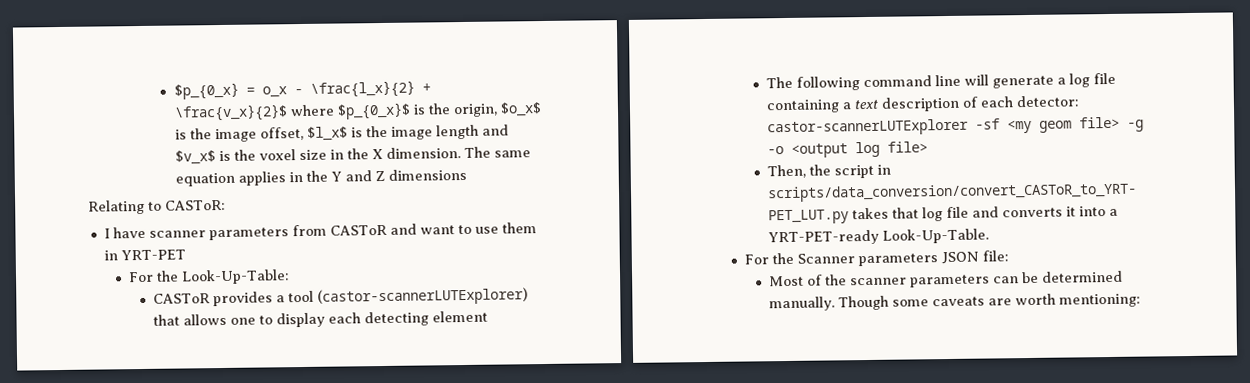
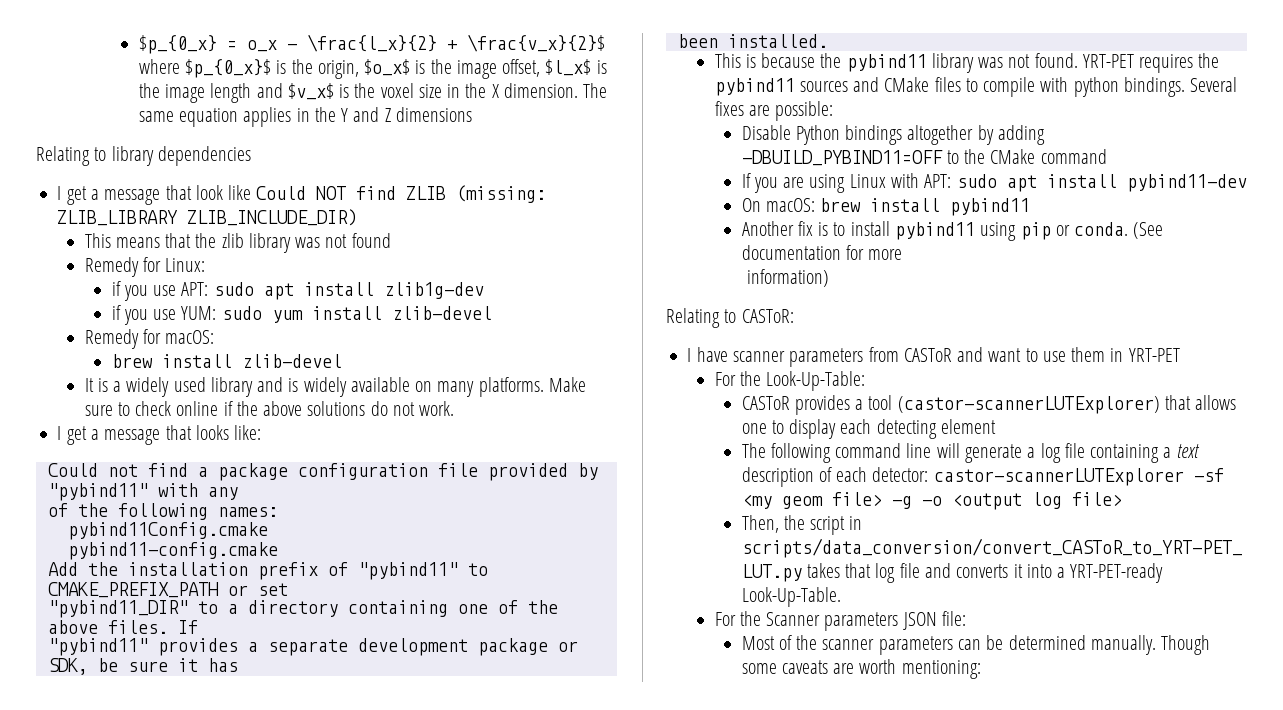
(467, 174) none -> [36,146,251,166] [57,185,547,205] [57,209,358,226] [84,233,391,253] [84,257,206,277] [111,281,484,301] [111,305,492,325] [84,329,215,349] [111,354,342,368] [84,377,587,397] [84,401,455,416] [57,425,262,445] [47,463,598,481] [47,483,238,501] [47,503,278,520] [67,522,268,540] [67,542,278,560] [47,562,488,580] [47,582,288,598] [47,600,558,618] [47,620,198,634] [47,638,578,656] [47,658,238,675] [677,34,828,48] [714,53,1220,73] [714,77,1238,97] [714,101,834,121] [741,125,1046,145] [741,149,1107,166] [741,173,1247,193] [741,198,1031,216] [741,221,1164,241] [741,245,903,260] [747,269,830,287] // Relating to library dependencies // I get a message that look like Could NOT find ZLIB (missing: ZLIB_LIBRARY ZLIB_INCLUDE_DIR) // This means that the zlib library was not found // Remedy for Linux: // if you use APT: sudo apt install zlib1g-dev // if you use YUM: sudo yum install zlib-devel // Remedy for macOS: // brew install zlib-devel // It is a widely used library and is widely available on many platforms. Make sure to check online if the above solutions do not work. // I get a message that looks like: // Could not find a package configuration file provided by "pybind11" with any // of the following names: // pybind11Config.cmake // pybind11-config.cmake // Add the installation prefix of "pybind11" to CMAKE_PREFIX_PATH or set // "pybind11_DIR" to a directory containing one of the above files. If // "pybind11" provides a separate development package or SDK, be sure it has // been installed. // This is because the pybind11 library was not found. YRT-PET requires the pybind11 sources and CMake files to compile with python bindings. Several fixes are possible: // Disable Python bindings altogether by adding -DBUILD_PYBIND11=OFF to the CMake command // If you are using Linux with APT: sudo apt install pybind11-dev // On macOS: brew install pybind11 // Another fix is to install pybind11 using pip or conda. (See documentation for more // information)

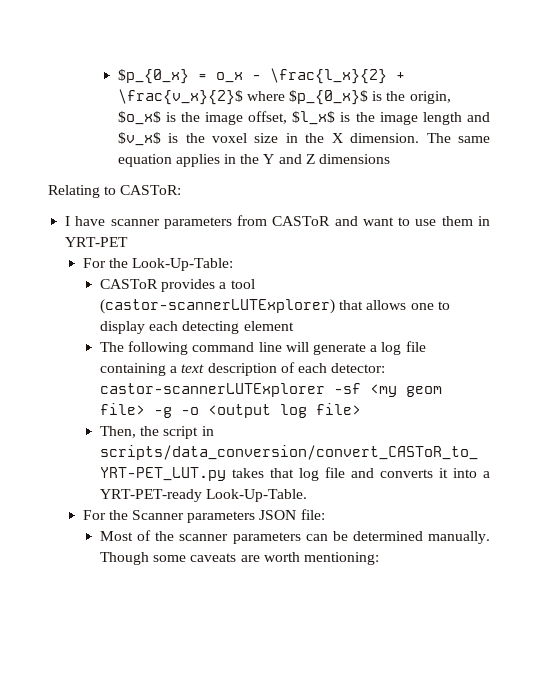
[36,146,251,166] [57,185,547,205] [57,209,358,226] [84,233,391,253] [84,257,206,277] [111,281,484,301] [111,305,492,325] [84,329,215,349] [111,354,342,368] [84,377,587,397] [84,401,455,416] [57,425,262,445] [47,463,598,481] [47,483,238,501] [47,503,278,520] [67,522,268,540] [67,542,278,560] [47,562,488,580] [47,582,288,598] [47,600,558,618] [47,620,198,634] [47,638,578,656] [47,658,238,675] [677,34,828,48] [714,53,1220,73] [714,77,1238,97] [714,101,834,121] [741,125,1046,145] [741,149,1107,166] [741,173,1247,193] [741,198,1031,216] [741,221,1164,241] [741,245,903,260] [747,269,830,287] // Relating to library dependencies // I get a message that look like Could NOT find ZLIB (missing: ZLIB_LIBRARY ZLIB_INCLUDE_DIR) // This means that the zlib library was not found // Remedy for Linux: // if you use APT: sudo apt install zlib1g-dev // if you use YUM: sudo yum install zlib-devel // Remedy for macOS: // brew install zlib-devel // It is a widely used library and is widely available on many platforms. Make sure to check online if the above solutions do not work. // I get a message that looks like: // Could not find a package configuration file provided by "pybind11" with any // of the following names: // pybind11Config.cmake // pybind11-config.cmake // Add the installation prefix of "pybind11" to CMAKE_PREFIX_PATH or set // "pybind11_DIR" to a directory containing one of the above files. If // "pybind11" provides a separate development package or SDK, be sure it has // been installed. // This is because the pybind11 library was not found. YRT-PET requires the pybind11 sources and CMake files to compile with python bindings. Several fixes are possible: // Disable Python bindings altogether by adding -DBUILD_PYBIND11=OFF to the CMake command // If you are using Linux with APT: sudo apt install pybind11-dev // On macOS: brew install pybind11 // Another fix is to install pybind11 using pip or conda. (See documentation for more // information) -> (390, 159) none

